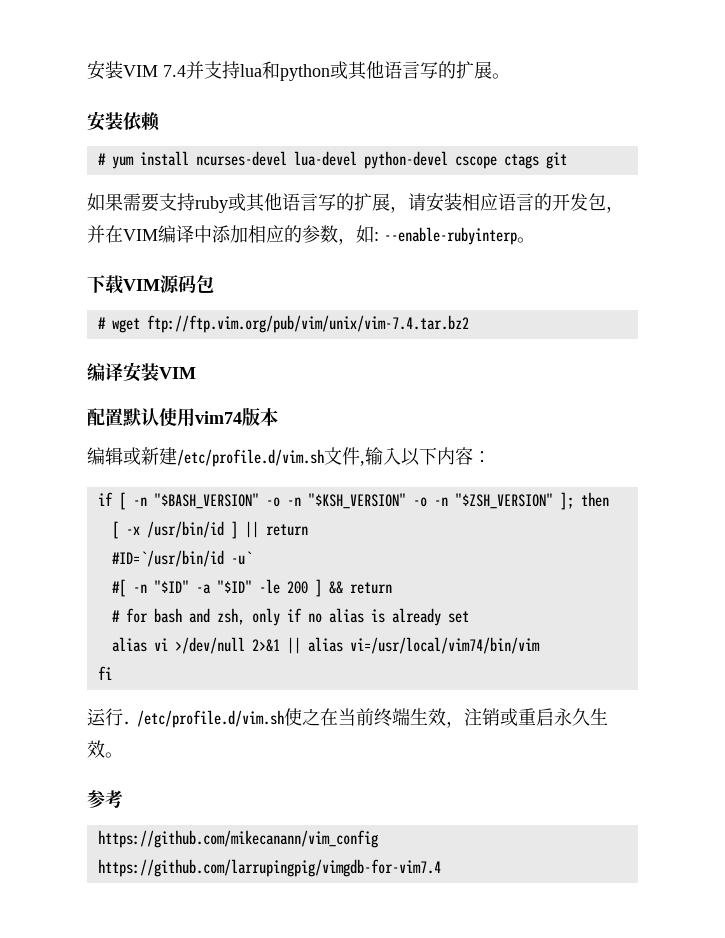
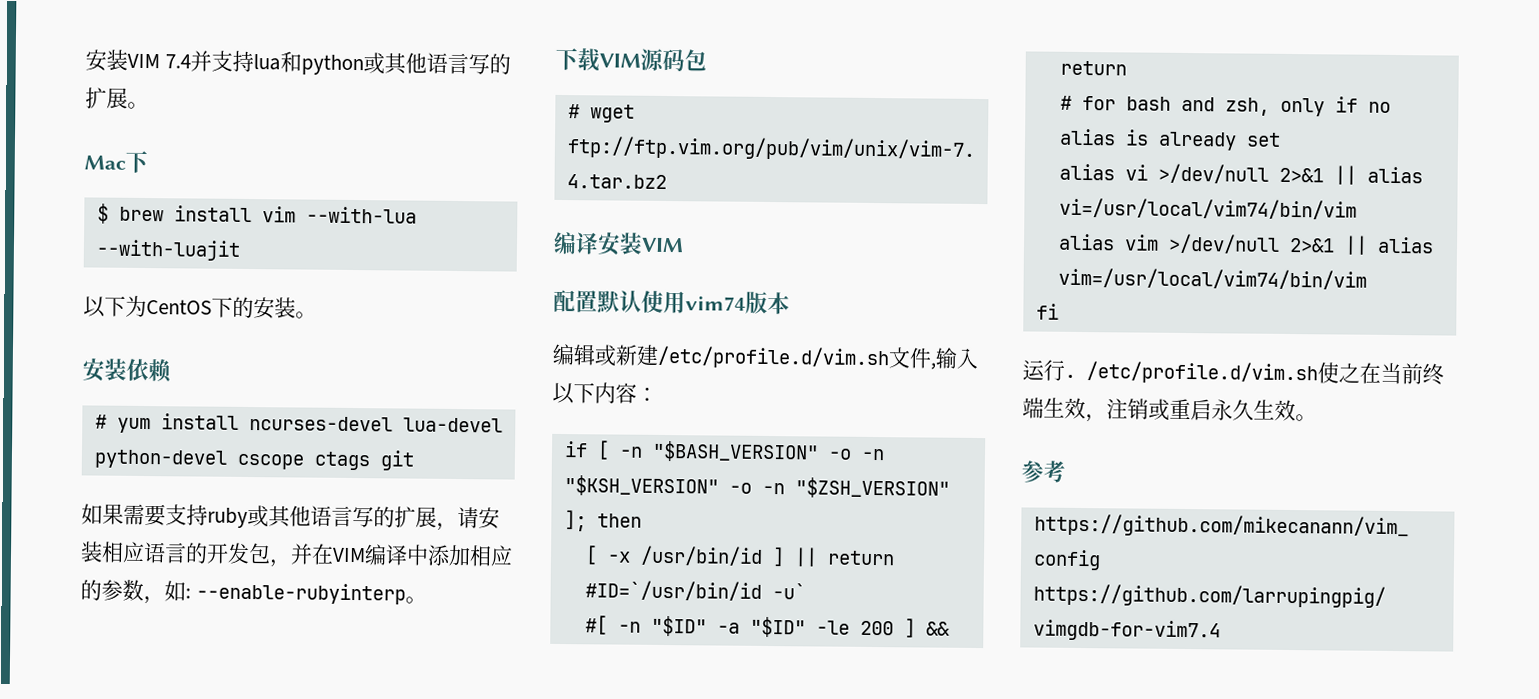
(510, 76) none -> [84,150,148,174] [96,203,417,224] [95,239,241,261] [83,295,317,320] // Mac下 // $ brew install vim --with-lua --with-luajit // 以下为CentOS下的安装。
(540, 645) none -> [1057,233,1434,255] [1057,267,1367,290] // alias vim >/dev/null 2>&1 || alias vim=/usr/local/vim74/bin/vim

